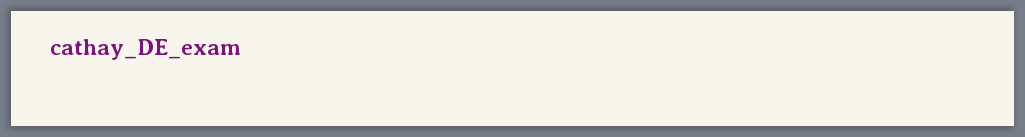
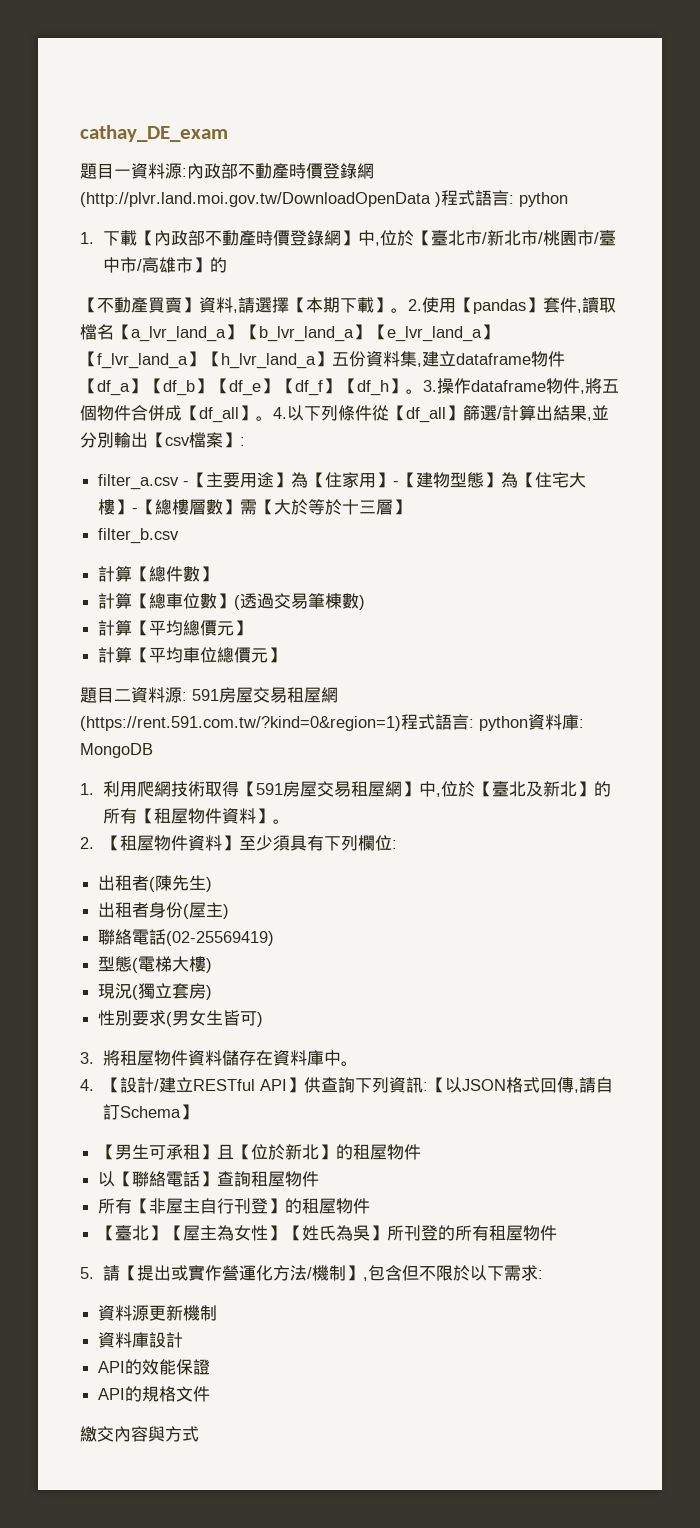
(241, 49) none -> [80,163,374,179] [80,190,568,207] [80,230,616,246] [102,257,227,273] [80,297,616,314] [80,324,498,342] [80,351,565,369] [80,378,619,396] [80,405,609,423] [80,432,245,448] [98,472,587,490] [98,499,411,515] [98,528,180,544] [98,566,218,582] [98,593,366,610] [98,620,252,636] [98,647,286,663] [80,687,338,703] [80,714,584,731] [80,743,153,758] [80,781,611,797] [102,808,290,824] [80,835,397,851] [98,875,213,892] [98,902,230,919] [98,929,275,946] [98,956,213,973] [98,983,213,1000] [98,1010,264,1027] [80,1050,358,1066] [80,1077,613,1093] [102,1104,197,1120] [98,1144,422,1160] [98,1171,320,1187] [98,1198,371,1214] [98,1225,558,1241] [80,1265,543,1281] [98,1305,218,1321] [98,1332,184,1348] [98,1359,211,1375] [98,1386,211,1402] [80,1426,199,1442] // 題目一資料源:內政部不動產時價登錄網(http://plvr.land.moi.gov.tw/DownloadOpenData )程式語言: python // 1.下載【內政部不動產時價登錄網】中,位於【臺北市/新北市/桃園市/臺中市/高雄市】的 // 【不動產買賣】資料,請選擇【本期下載】。2.使用【pandas】套件,讀取檔名【a_lvr_land_a】【b_lvr_land_a】【e_lvr_land_a】【f_lvr_land_a】【h_lvr_land_a】五份資料集,建立dataframe物件【df_a】【df_b】【df_e】【df_f】【df_h】。3.操作dataframe物件,將五個物件合併成【df_all】。4.以下列條件從【df_all】篩選/計算出結果,並分別輸出【csv檔案】: // filter_a.csv -【主要用途】為【住家用】-【建物型態】為【住宅大樓】-【總樓層數】需【大於等於十三層】 // filter_b.csv // 計算【總件數】 // 計算【總車位數】(透過交易筆棟數) // 計算【平均總價元】 // 計算【平均車位總價元】 // 題目二資料源: 591房屋交易租屋網(https://rent.591.com.tw/?kind=0&region=1)程式語言: python資料庫: MongoDB // 1.利用爬網技術取得【591房屋交易租屋網】中,位於【臺北及新北】的所有【租屋物件資料】。 // 2.【租屋物件資料】至少須具有下列欄位: // 出租者(陳先生) // 出租者身份(屋主) // 聯絡電話(02-25569419) // 型態(電梯大樓) // 現況(獨立套房) // 性別要求(男女生皆可) // 3.將租屋物件資料儲存在資料庫中。 // 4.【設計/建立RESTful API】供查詢下列資訊:【以JSON格式回傳,請自訂Schema】 // 【男生可承租】且【位於新北】的租屋物件 // 以【聯絡電話】查詢租屋物件 // 所有【非屋主自行刊登】的租屋物件 // 【臺北】【屋主為女性】【姓氏為吳】所刊登的所有租屋物件 // 5.請【提出或實作營運化方法/機制】,包含但不限於以下需求: // 資料源更新機制 // 資料庫設計 // API的效能保證 // API的規格文件 // 繳交內容與方式

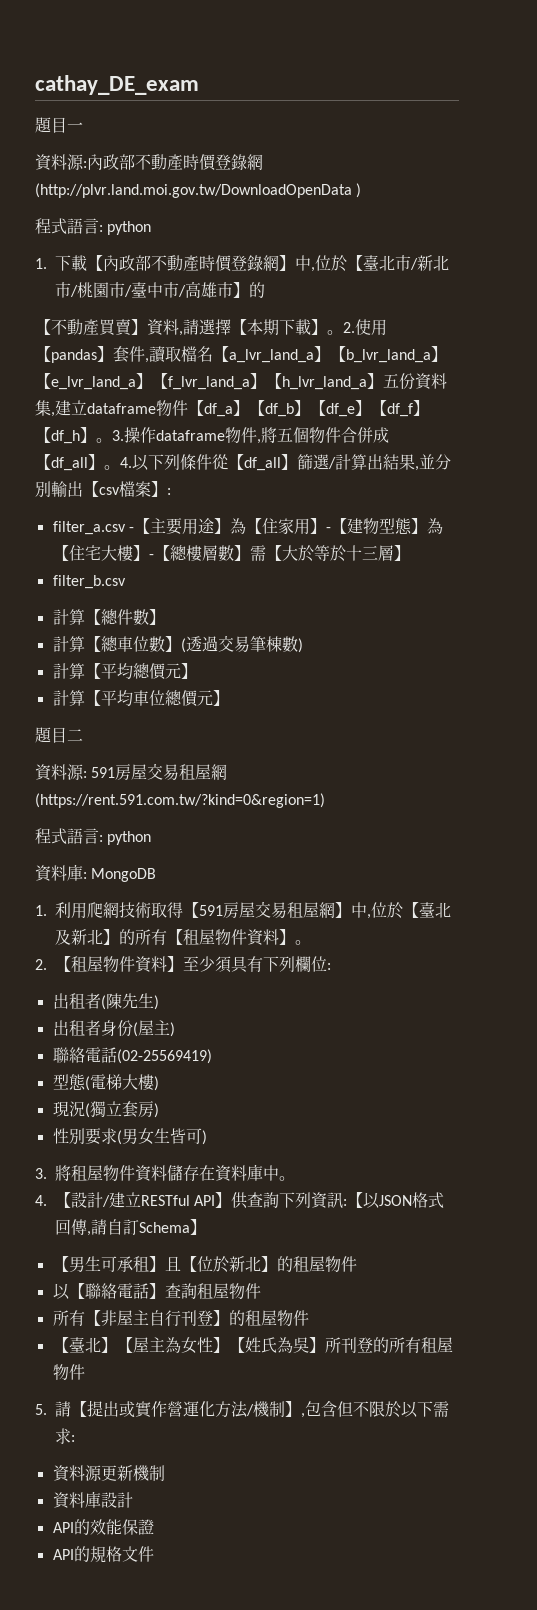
(131, 173) none -> (83, 126) //
(441, 199) none -> (362, 190) //
(131, 695) none -> (83, 735) //
[401,714,528,731] 程式語言: python -> [35,828,152,845] // 程式語言: python //
[80,1426,199,1442] // 繳交內容與方式 -> (154, 1554) none

